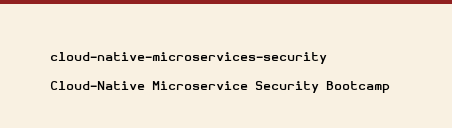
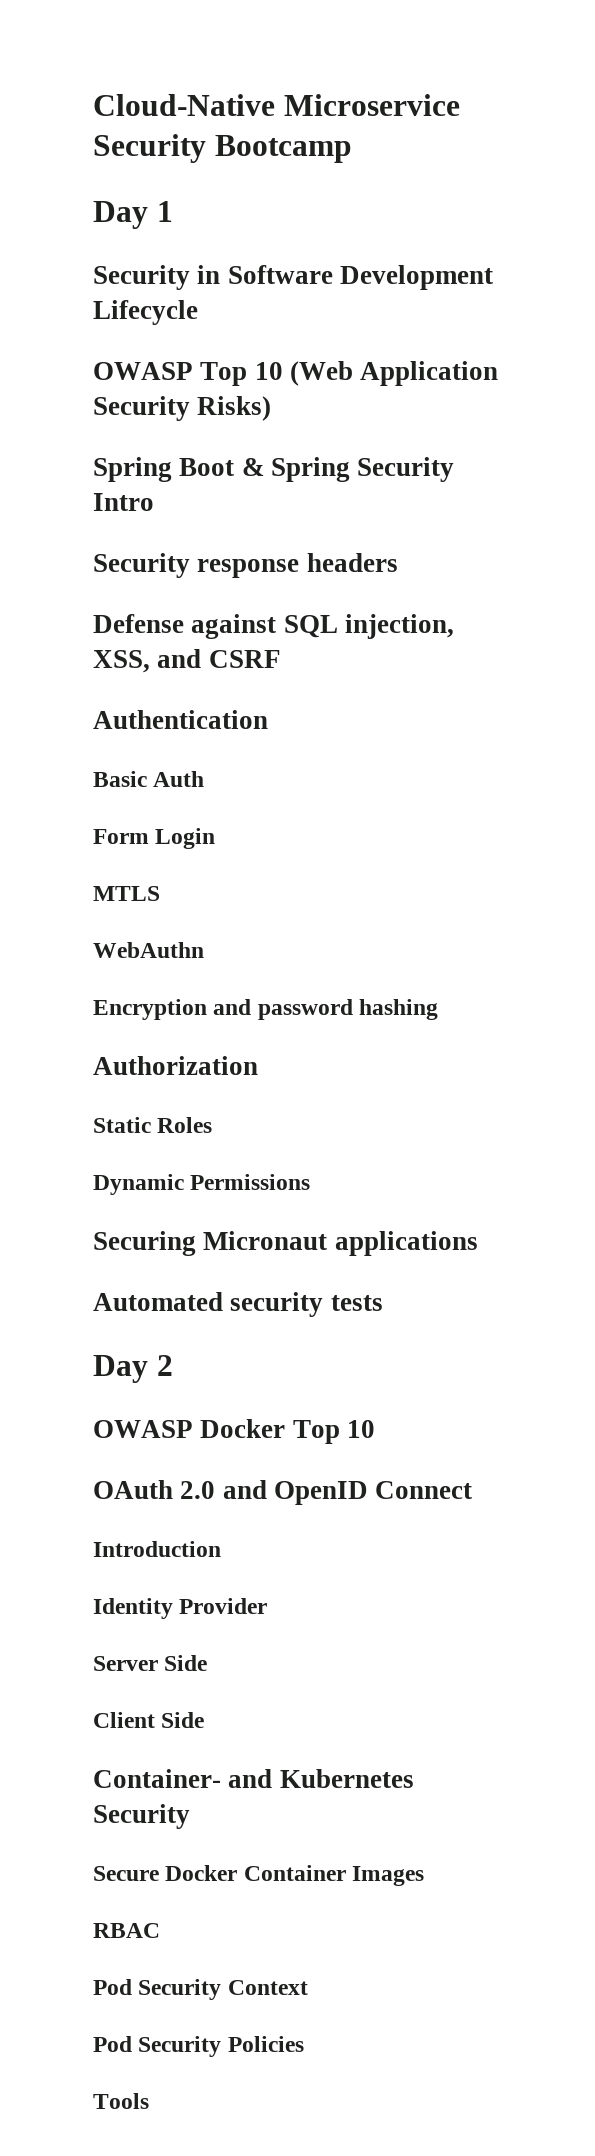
[50,52,327,64] cloud-native-microservices-security // -> (93, 105) none
(390, 87) none -> [93,201,173,229] [93,265,493,290] [93,300,198,325] [93,361,499,386] [93,396,272,421] [93,457,455,482] [93,493,154,511] [93,553,398,578] [93,614,454,639] [93,649,281,673] [93,710,268,729] [93,771,205,787] [93,828,216,849] [93,886,160,901] [93,942,204,958] [93,999,439,1020] [93,1056,258,1075] [93,1117,213,1133] [93,1174,311,1195] [93,1231,478,1256] [93,1292,383,1317] [93,1355,173,1383] [93,1419,375,1444] [93,1480,473,1505] [93,1541,221,1557] [93,1598,268,1619] [93,1655,208,1671] [93,1712,205,1728] [93,1769,414,1788] [93,1804,190,1829] [93,1865,425,1886] [93,1923,160,1938] [93,1979,308,2000] [93,2036,304,2057] [93,2093,149,2109] // Day 1 // Security in Software Development Lifecycle // OWASP Top 10 (Web Application Security Risks) // Spring Boot & Spring Security Intro // Security response headers // Defense against SQL injection, XSS, and CSRF // Authentication // Basic Auth // Form Login // MTLS // WebAuthn // Encryption and password hashing // Authorization // Static Roles // Dynamic Permissions // Securing Micronaut applications // Automated security tests // Day 2 // OWASP Docker Top 10 // OAuth 2.0 and OpenID Connect // Introduction // Identity Provider // Server Side // Client Side // Container- and Kubernetes Security // Secure Docker Container Images // RBAC // Pod Security Context // Pod Security Policies // Tools

